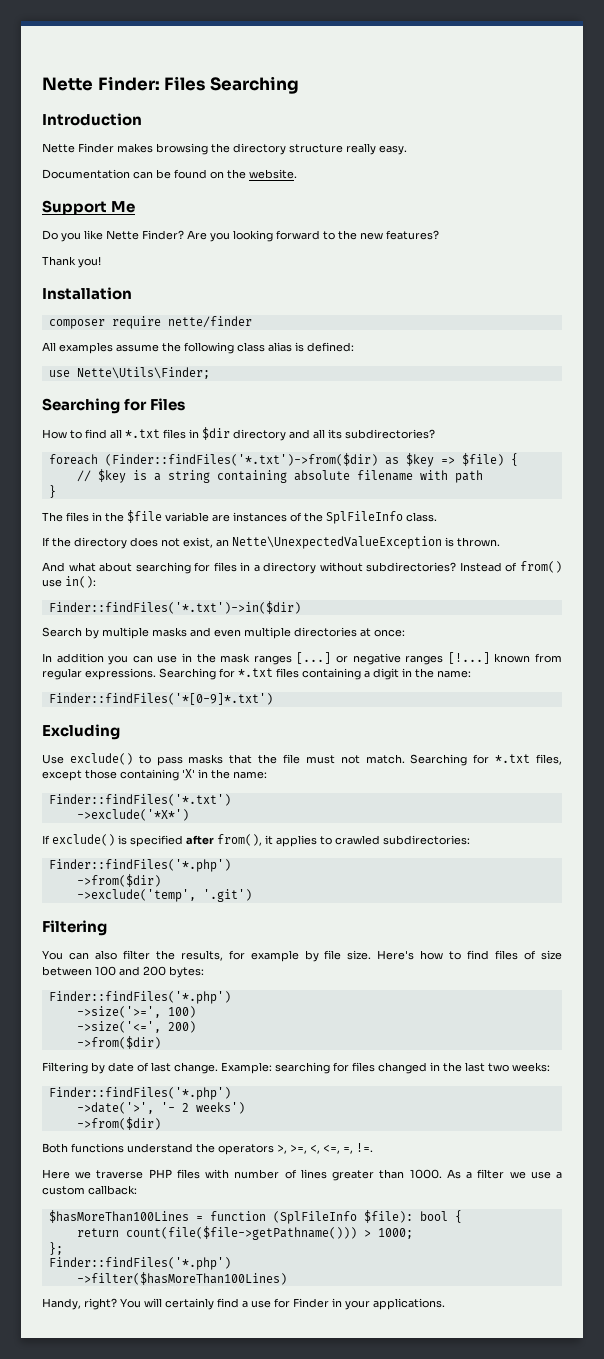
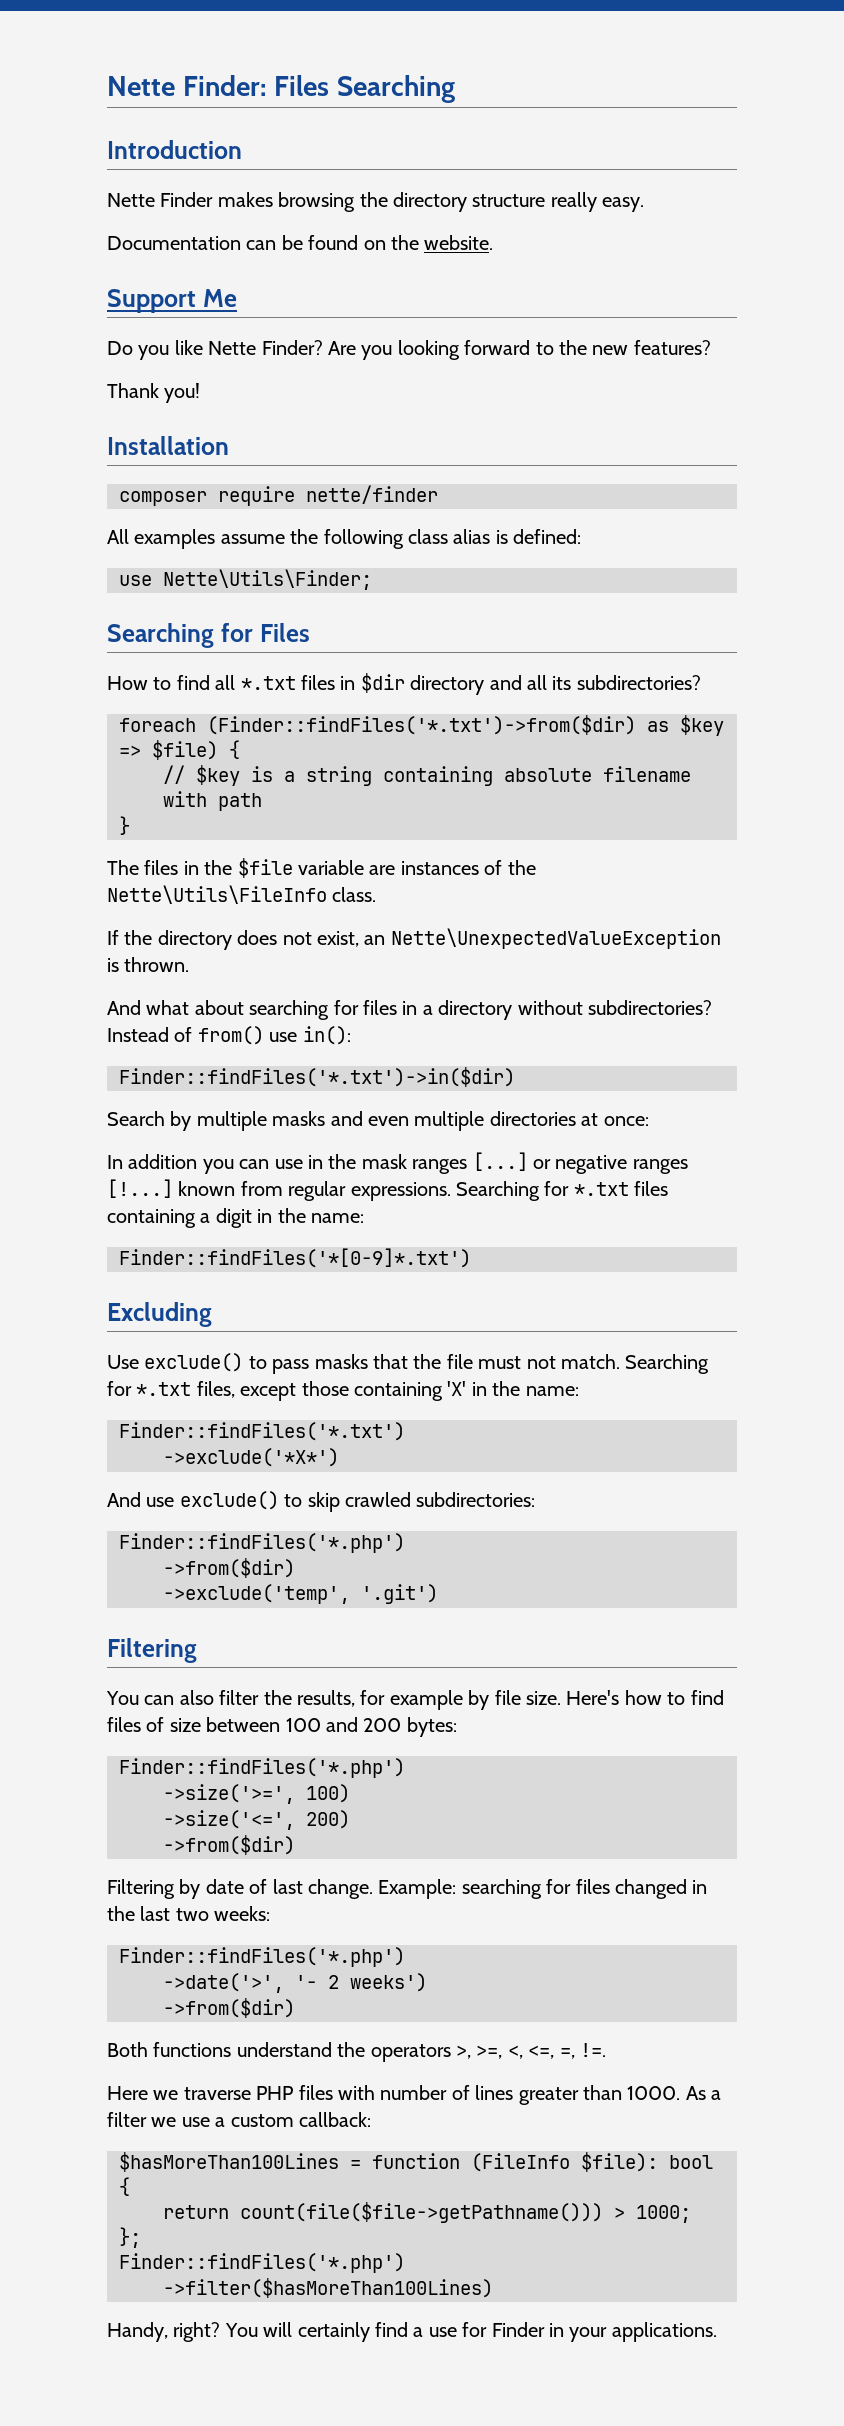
[326,511,403,524] SplFileInfo -> [107,885,327,904] Nette\Utils\FileInfo
[42,834,332,847] If exclude() is specified after from(), it applies to -> [107,1491,340,1512] And use exclude() to skip
[272,1211,357,1224] (SplFileInfo -> [471,2153,570,2172] (FileInfo

